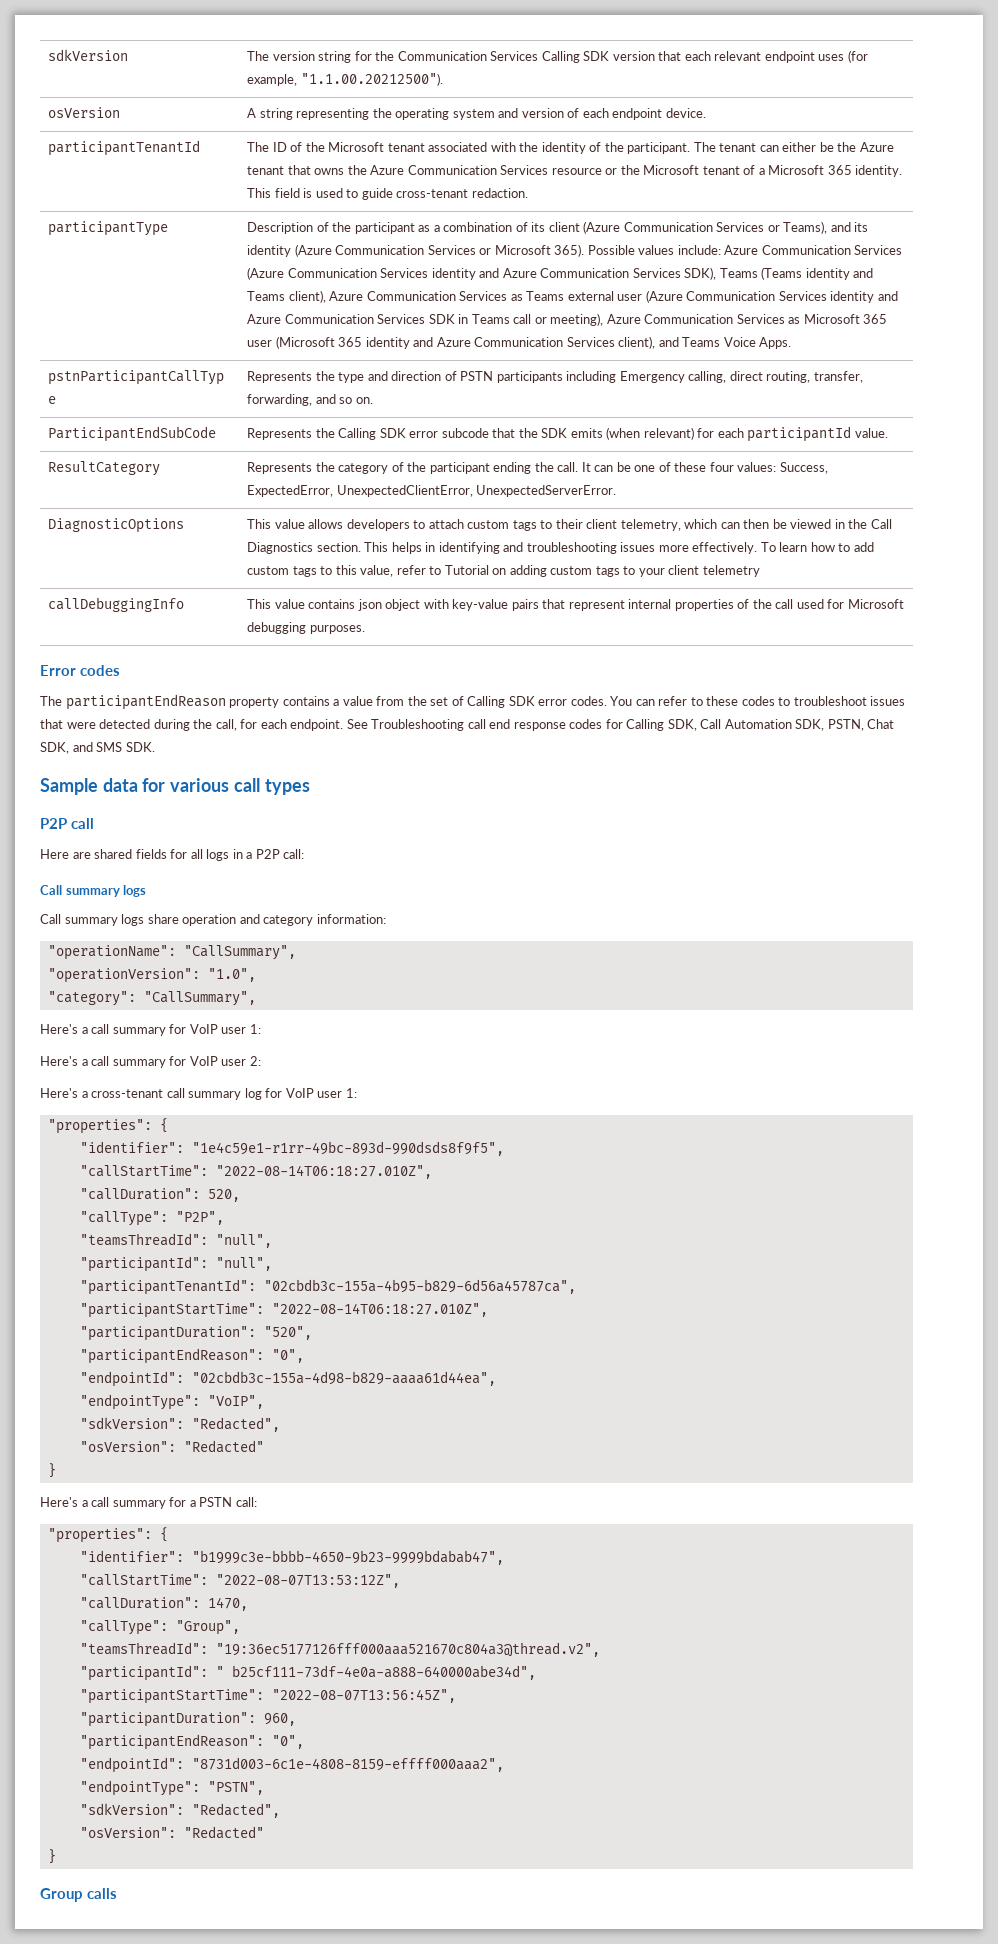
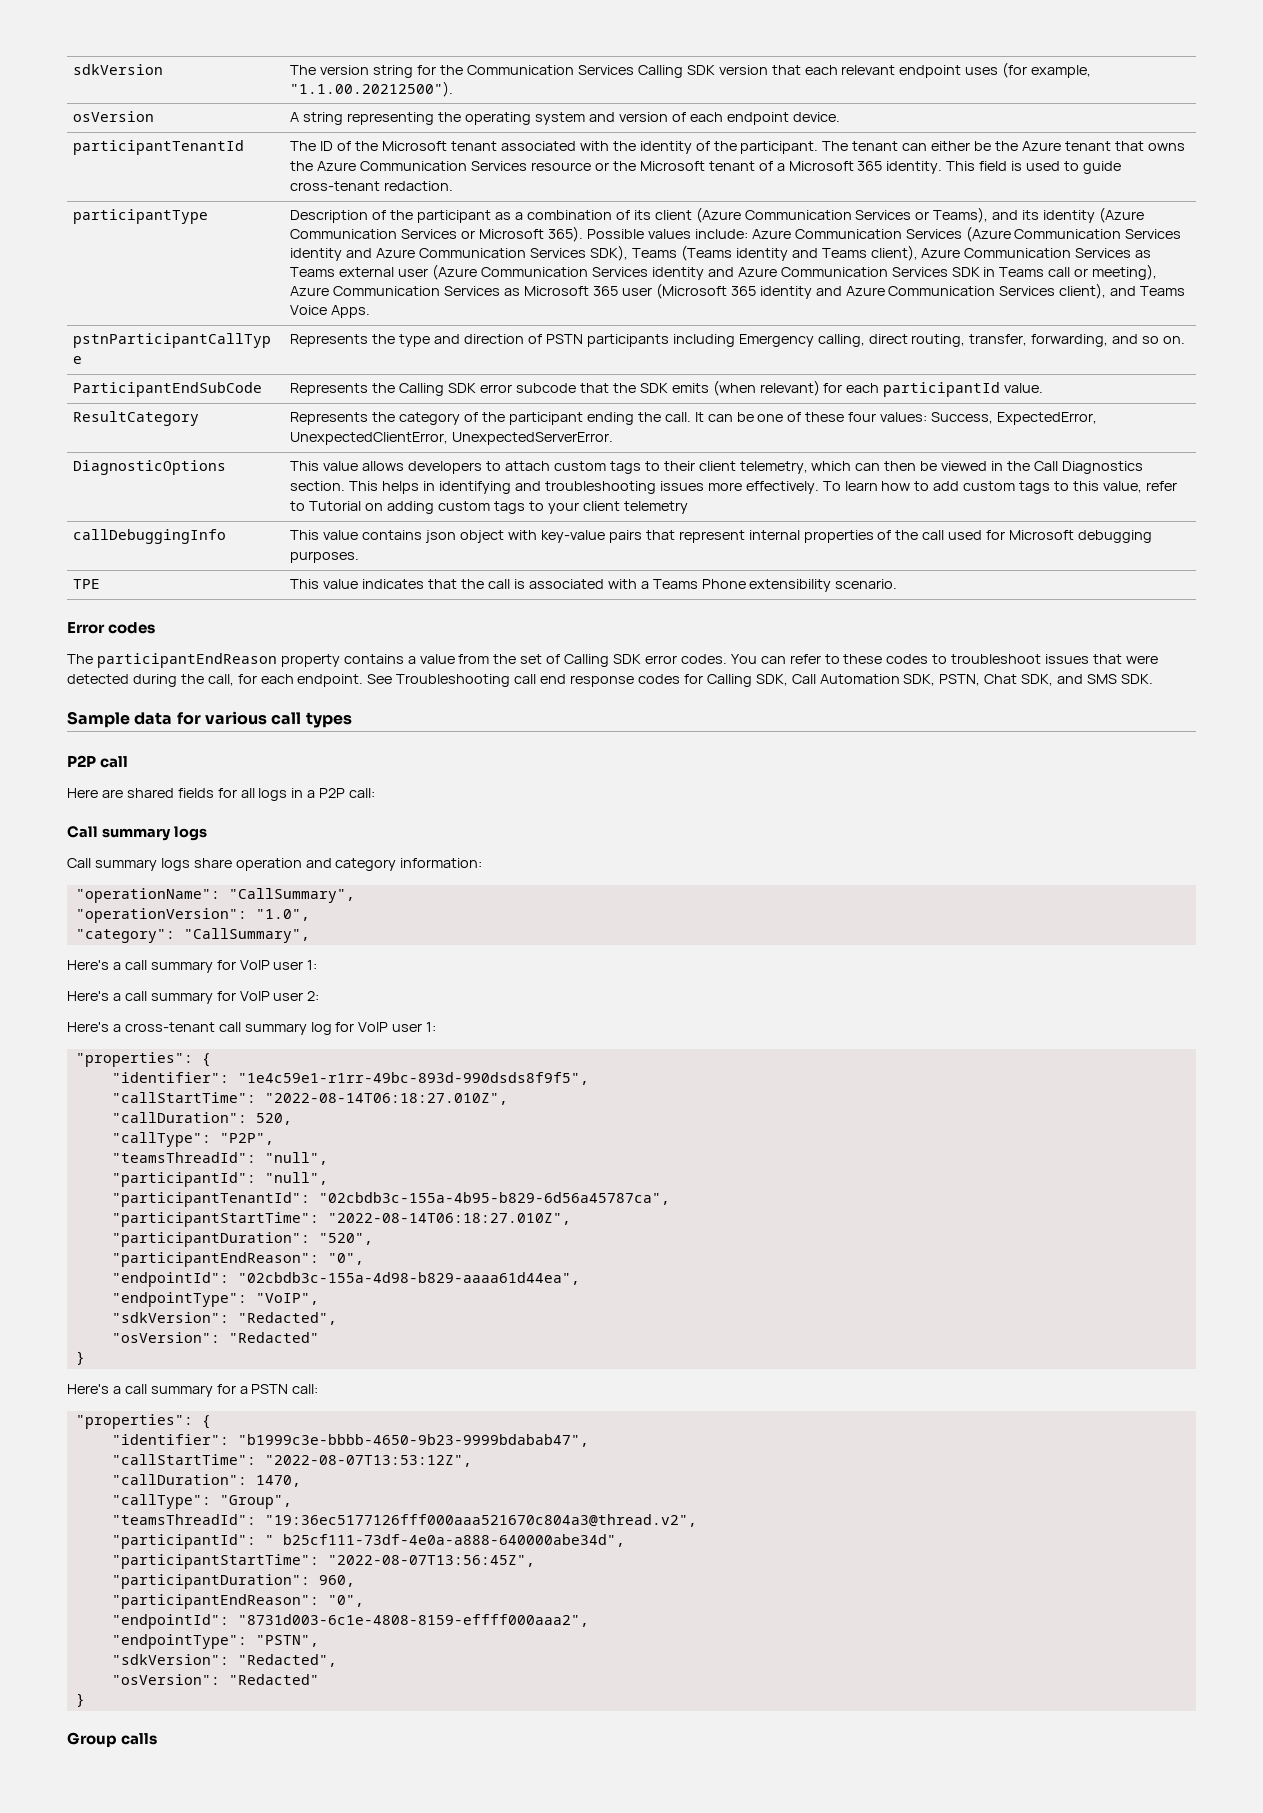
(365, 629) none -> [73,579,101,589] [290,579,898,592] // TPE | This value indicates that the call is associated with a Teams Phone extensibility scenario.

